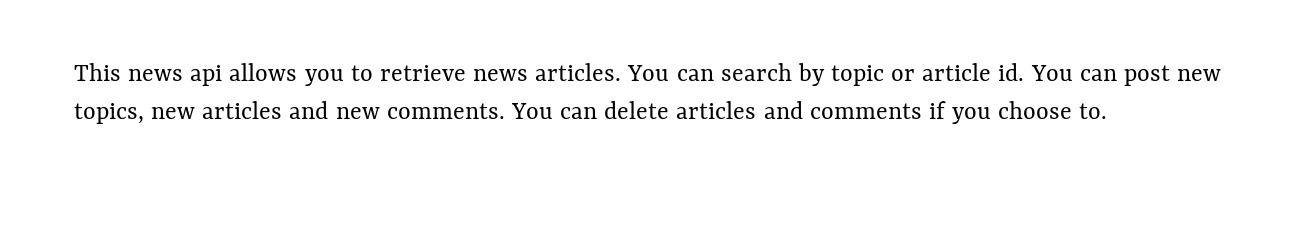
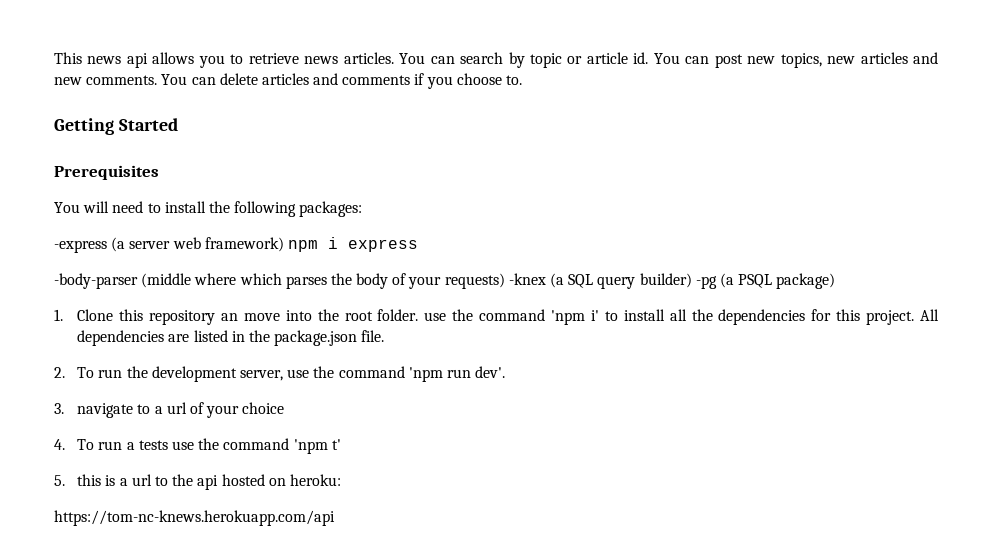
(1108, 111) none -> [54,118,178,135] [54,165,159,180] [54,201,363,217] [54,237,418,253] [54,273,836,289] [54,309,940,325] [77,330,385,346] [54,366,506,382] [54,402,285,418] [54,438,341,454] [54,474,341,490] [54,510,335,526] // Getting Started // Prerequisites // You will need to install the following packages: // -express (a server web framework) npm i express // -body-parser (middle where which parses the body of your requests) -knex (a SQL query builder) -pg (a PSQL package) // 1. Clone this repository an move into the root folder. use the command 'npm i' to install all the dependencies for this project. All dependencies are listed in the package.json file. // 2. To run the development server, use the command 'npm run dev'. // 3. navigate to a url of your choice // 4. To run a tests use the command 'npm t' // 5. this is a url to the api hosted on heroku: // https://tom-nc-knews.herokuapp.com/api

